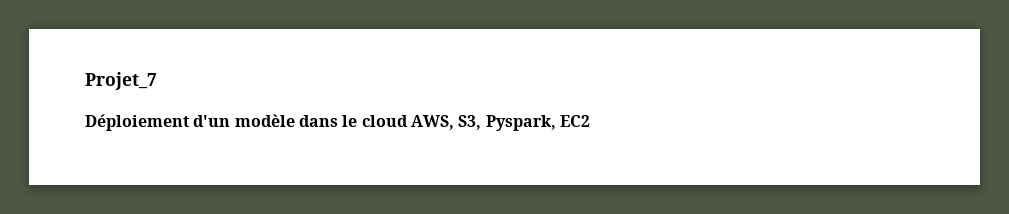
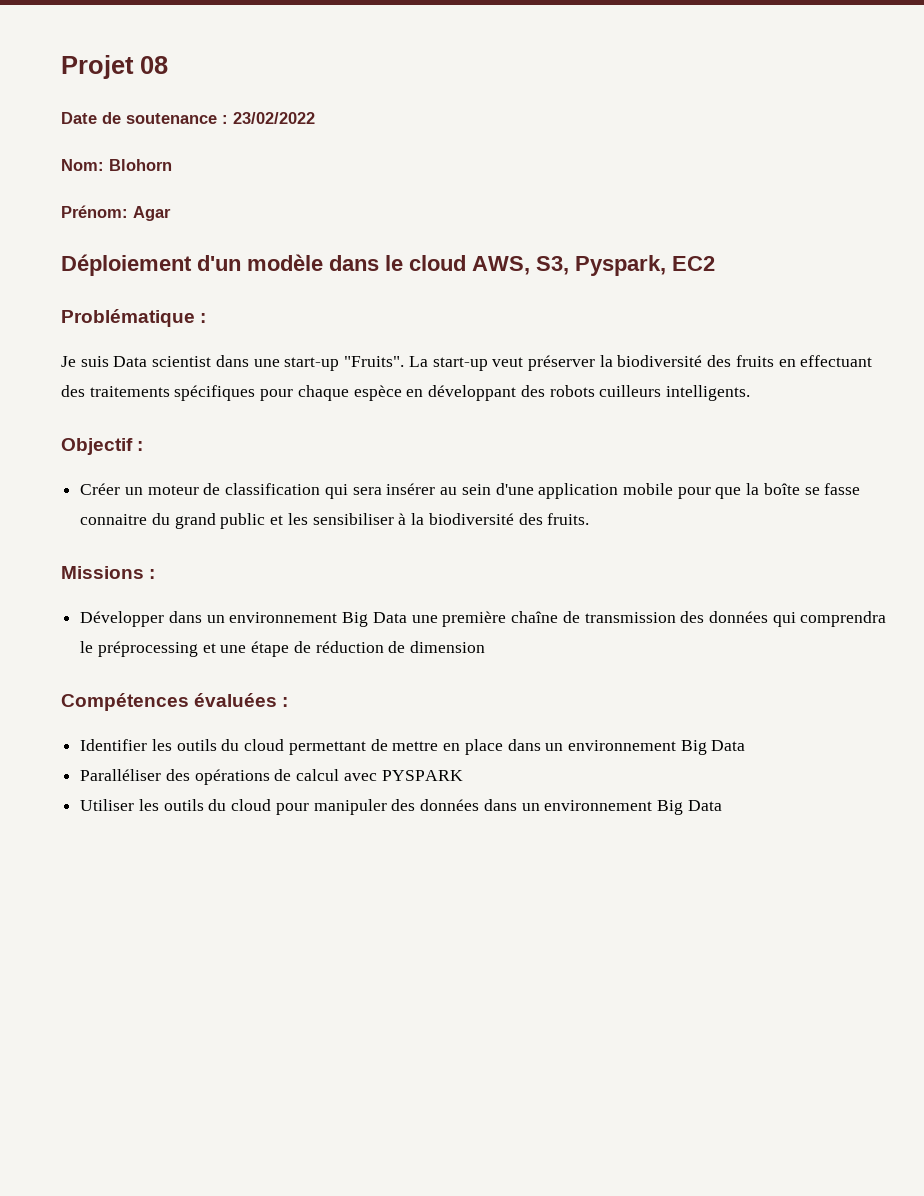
[85,72,157,90] Projet_7 -> [61,55,168,79] [61,112,315,124] [61,159,172,171] [61,205,171,221] Projet 08 // Date de soutenance : 23/02/2022 // Nom: Blohorn // Prénom: Agar
(590, 121) none -> [61,309,207,327] [61,355,873,371] [61,385,750,401] [61,438,144,455] [80,483,861,499] [80,513,590,529] [61,566,156,579] [80,611,887,627] [80,641,486,657] [61,693,289,711] [80,739,746,755] [80,769,463,785] [80,799,722,815] // Problématique : // Je suis Data scientist dans une start-up "Fruits". La start-up veut préserver la biodiversité des fruits en effectuant des traitements spécifiques pour chaque espèce en développant des robots cuilleurs intelligents. // Objectif : // Créer un moteur de classification qui sera insérer au sein d'une application mobile pour que la boîte se fasse connaitre du grand public et les sensibiliser à la biodiversité des fruits. // Missions : // Développer dans un environnement Big Data une première chaîne de transmission des données qui comprendra le préprocessing et une étape de réduction de dimension // Compétences évaluées : // Identifier les outils du cloud permettant de mettre en place dans un environnement Big Data // Paralléliser des opérations de calcul avec PYSPARK // Utiliser les outils du cloud pour manipuler des données dans un environnement Big Data

